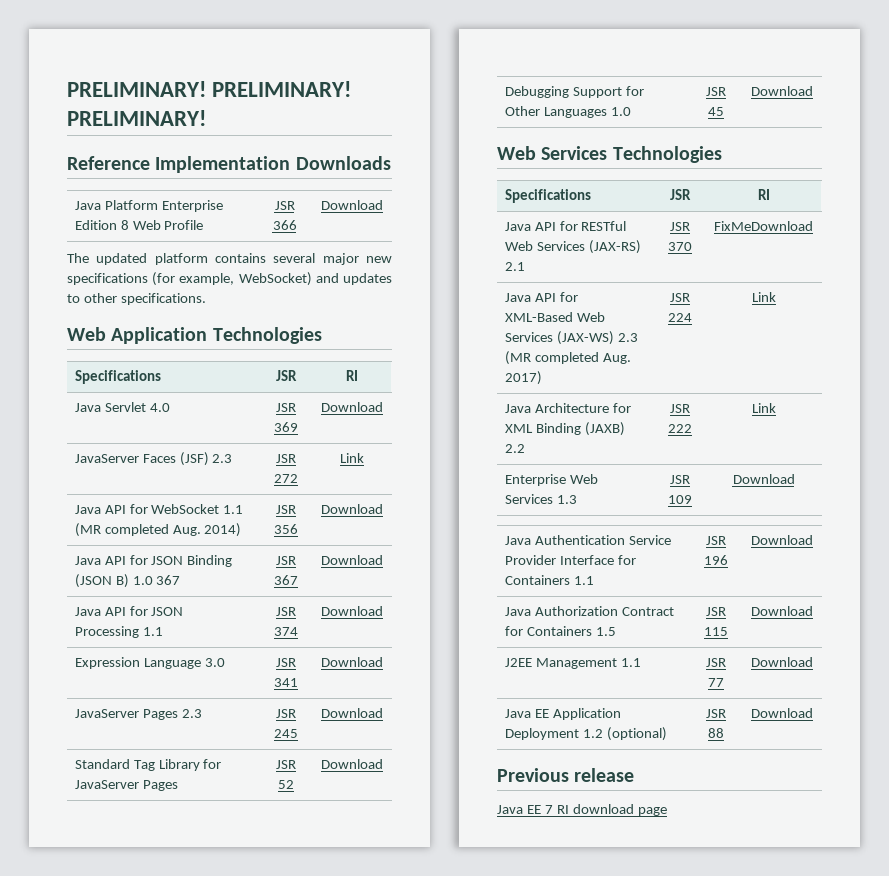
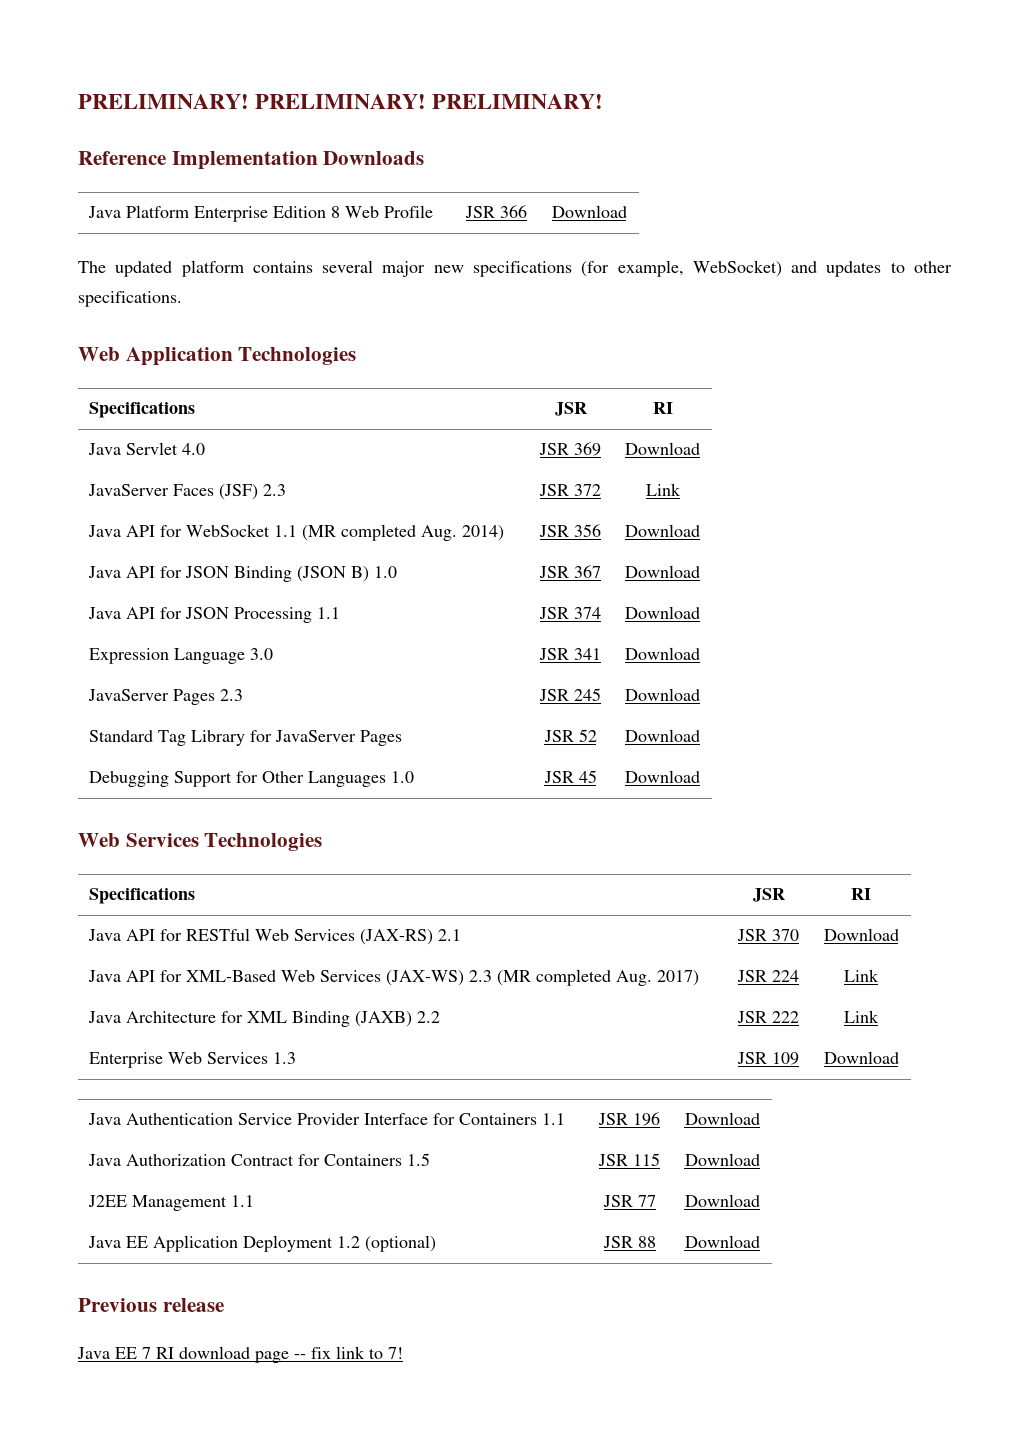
[273,474,298,483] 272 -> [574,484,601,496] 372
[156,575,181,585] 367 -> (398, 572) none
[714,221,813,231] FixMeDownload -> [823,928,899,941] Download
(667, 811) none -> [294,1346,403,1359] -- fix link to 7!

